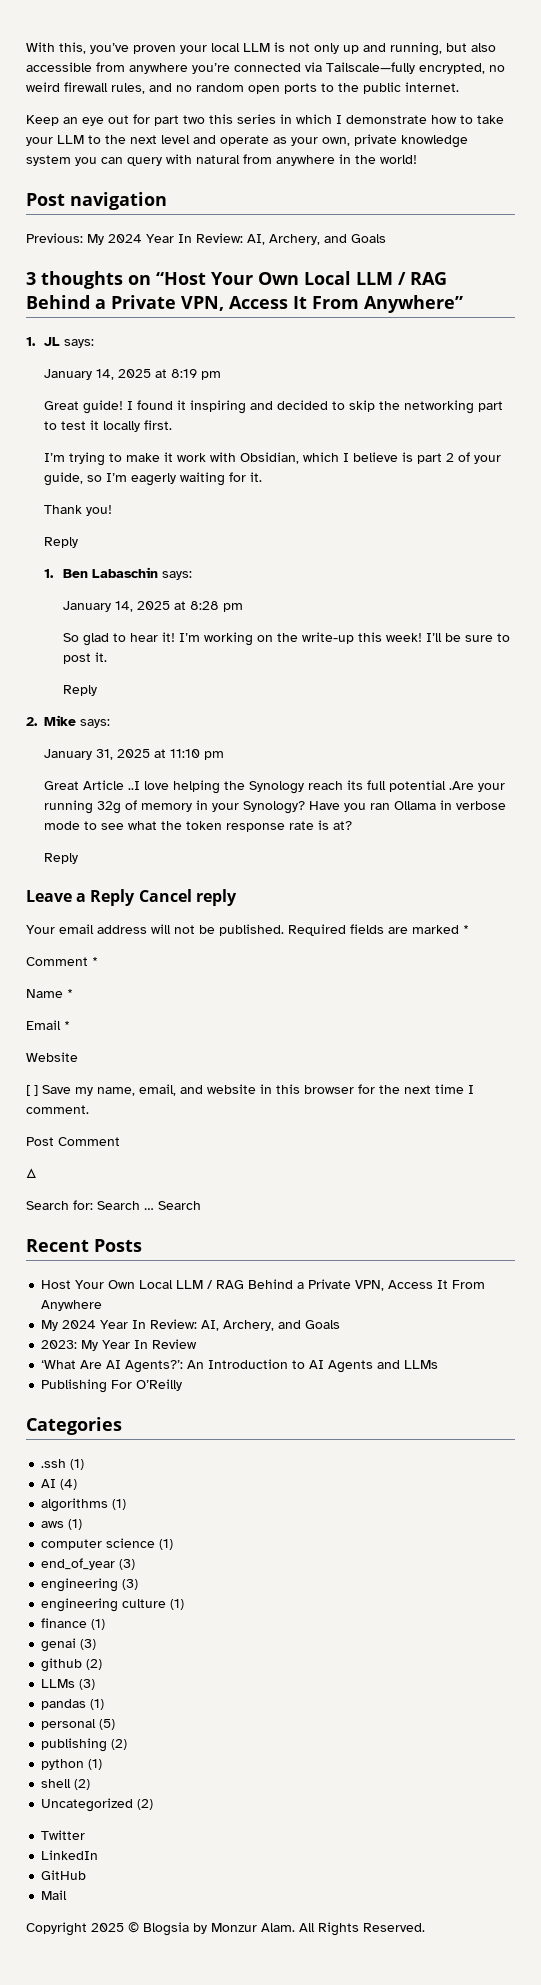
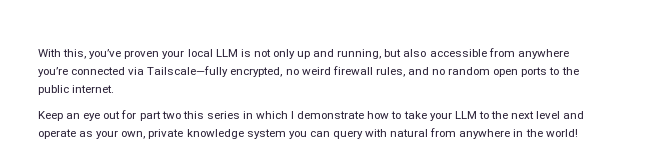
[26,192,167,210] [26,233,386,245] [26,271,447,289] [26,295,463,313] [26,337,95,348] [44,369,222,380] [44,400,504,414] [44,420,173,432] [44,452,502,466] [44,472,263,486] [44,505,113,516] [44,537,79,548] [44,567,192,580] [62,601,243,612] [62,632,510,646] [62,652,107,664] [62,685,97,696] [26,715,111,728] [44,749,225,760] [44,780,506,794] [44,800,507,814] [44,820,353,832] [44,853,79,864] [26,889,237,906] [26,924,469,936] [26,957,98,966] [26,989,73,998] [26,1020,70,1030] [26,1052,78,1062] [26,1084,474,1096] [26,1105,89,1114] [26,1137,120,1146] [26,1168,37,1178] [26,1200,201,1210] [26,1239,142,1252] [41,1279,486,1291] [41,1300,103,1311] [41,1319,341,1331] [41,1339,198,1351] [41,1359,439,1373] [41,1379,183,1393] [26,1417,122,1435] [41,1459,85,1470] [41,1479,78,1490] [41,1498,127,1512] [41,1519,83,1530] [41,1538,174,1550] [41,1558,136,1570] [41,1578,139,1592] [41,1598,185,1612] [41,1618,106,1630] [41,1638,97,1652] [41,1658,103,1672] [41,1679,96,1690] [41,1699,105,1710] [41,1719,116,1730] [41,1738,128,1752] [41,1759,103,1770] [41,1779,91,1790] [41,1798,154,1812] [41,1830,86,1840] [41,1850,99,1860] [41,1870,87,1880] [41,1890,68,1900] [26,1922,425,1936] // Post navigation // Previous: My 2024 Year In Review: AI, Archery, and Goals // 3 thoughts on “Host Your Own Local LLM / RAG Behind a Private VPN, Access It From Anywhere” // 1. JL says: // January 14, 2025 at 8:19 pm // Great guide! I found it inspiring and decided to skip the networking part to test it locally first. // I’m trying to make it work with Obsidian, which I believe is part 2 of your guide, so I’m eagerly waiting for it. // Thank you! // Reply // 1. Ben Labaschin says: // January 14, 2025 at 8:28 pm // So glad to hear it! I’m working on the write-up this week! I’ll be sure to post it. // Reply // 2. Mike says: // January 31, 2025 at 11:10 pm // Great Article ..I love helping the Synology reach its full potential .Are your running 32g of memory in your Synology? Have you ran Ollama in verbose mode to see what the token response rate is at? // Reply // Leave a Reply Cancel reply // Your email address will not be published. Required fields are marked * // Comment * // Name * // Email * // Website // [ ] Save my name, email, and website in this browser for the next time I comment. // Post Comment // Δ // Search for: Search … Search // Recent Posts // Host Your Own Local LLM / RAG Behind a Private VPN, Access It From Anywhere // My 2024 Year In Review: AI, Archery, and Goals // 2023: My Year In Review // ‘What Are AI Agents?’: An Introduction to AI Agents and LLMs // Publishing For O’Reilly // Categories // .ssh (1) // AI (4) // algorithms (1) // aws (1) // computer science (1) // end_of_year (3) // engineering (3) // engineering culture (1) // finance (1) // genai (3) // github (2) // LLMs (3) // pandas (1) // personal (5) // publishing (2) // python (1) // shell (2) // Uncategorized (2) // Twitter // LinkedIn // GitHub // Mail // Copyright 2025 © Blogsia by Monzur Alam. All Rights Reserved. -> (578, 133) none

